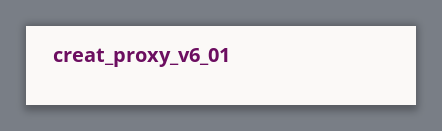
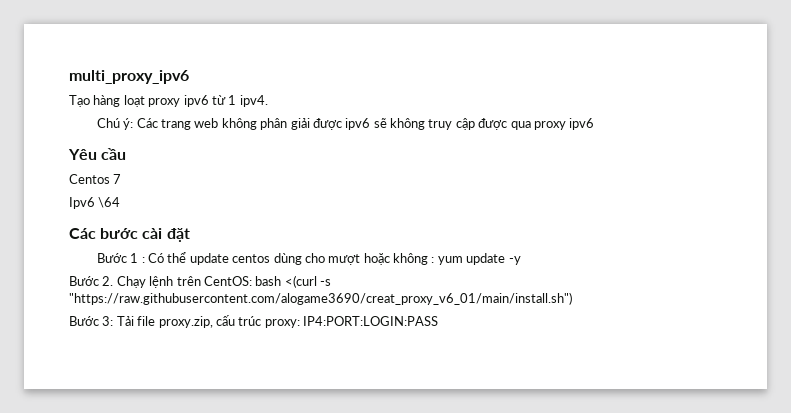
[53,48,230,67] creat_proxy_v6_01 -> [69,70,189,84] [69,95,268,107] [96,118,595,130] [68,148,127,160] [69,174,122,184] [69,197,121,209] [69,228,190,242] [96,252,521,265] [69,275,331,288] [69,292,572,305] [69,315,438,328] multi_proxy_ipv6 // Tạo hàng loạt proxy ipv6 từ 1 ipv4. // Chú ý: Các trang web không phân giải được ipv6 sẽ không truy cập được qua proxy ipv6 // Yêu cầu // Centos 7 // Ipv6 \64 // Các bước cài đặt // Bước 1 : Có thể update centos dùng cho mượt hoặc không : yum update -y // Bước 2. Chạy lệnh trên CentOS: bash <(curl -s "https://raw.githubusercontent.com/alogame3690/creat_proxy_v6_01/main/install.sh") // Bước 3: Tải file proxy.zip, cấu trúc proxy: IP4:PORT:LOGIN:PASS

